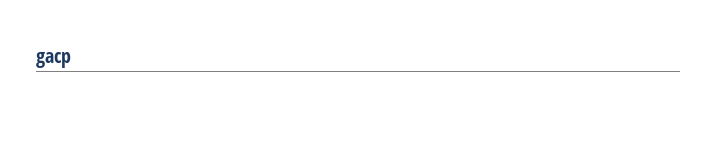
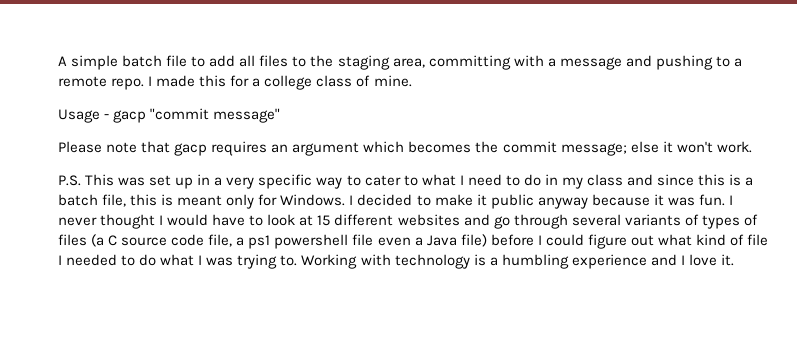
[36,52,71,68] gacp -> [58,55,742,70] [58,75,412,90] [58,108,281,123] [58,141,752,156] [58,174,754,189] [58,194,733,209] [58,214,758,229] [58,234,769,249] [58,254,734,269] A simple batch file to add all files to the staging area, committing with a message and pushing to a remote repo. I made this for a college class of mine. // Usage - gacp "commit message" // Please note that gacp requires an argument which becomes the commit message; else it won't work. // P.S. This was set up in a very specific way to cater to what I need to do in my class and since this is a batch file, this is meant only for Windows. I decided to make it public anyway because it was fun. I never thought I would have to look at 15 different websites and go through several variants of types of files (a C source code file, a ps1 powershell file even a Java file) before I could figure out what kind of file I needed to do what I was trying to. Working with technology is a humbling experience and I love it.

